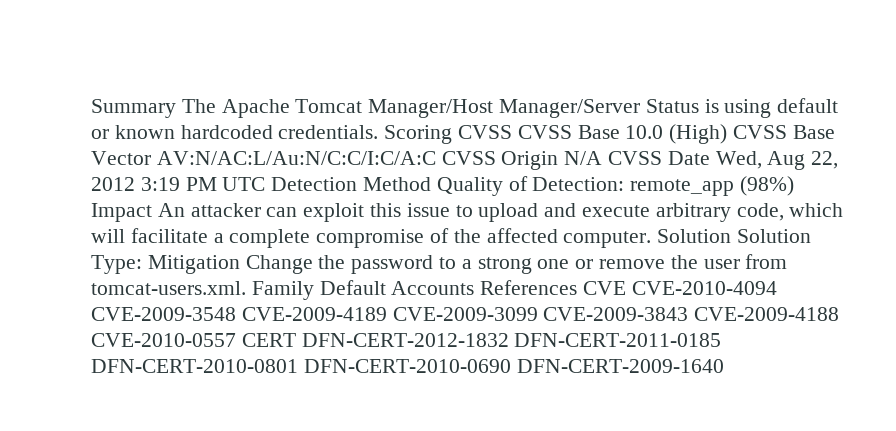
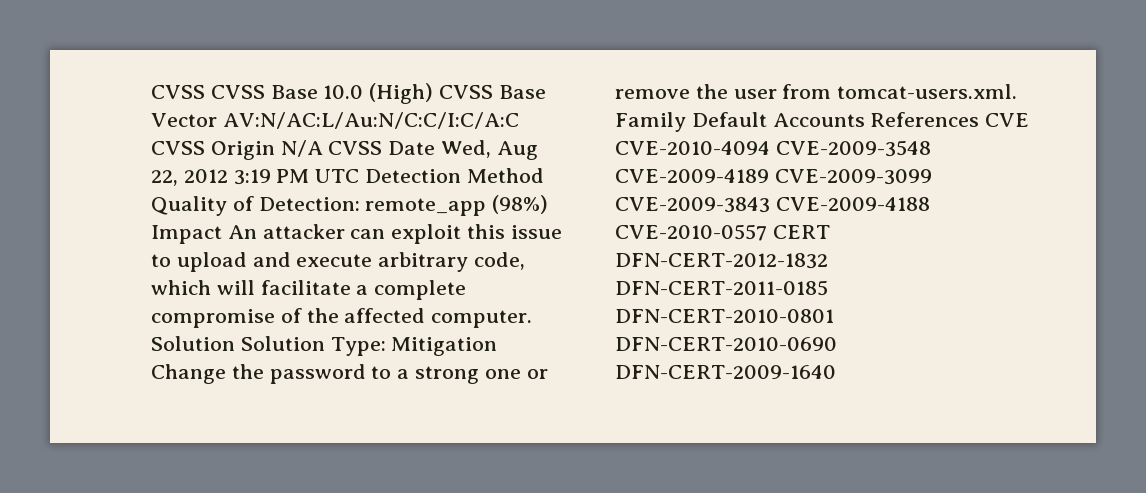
[91,98,839,118] [91,125,453,144] Summary The Apache Tomcat Manager/Host Manager/Server Status is using default or known hardcoded credentials. Scoring -> (151, 92) none

